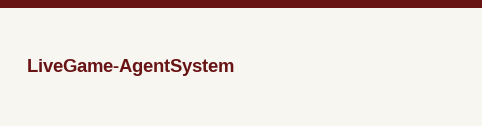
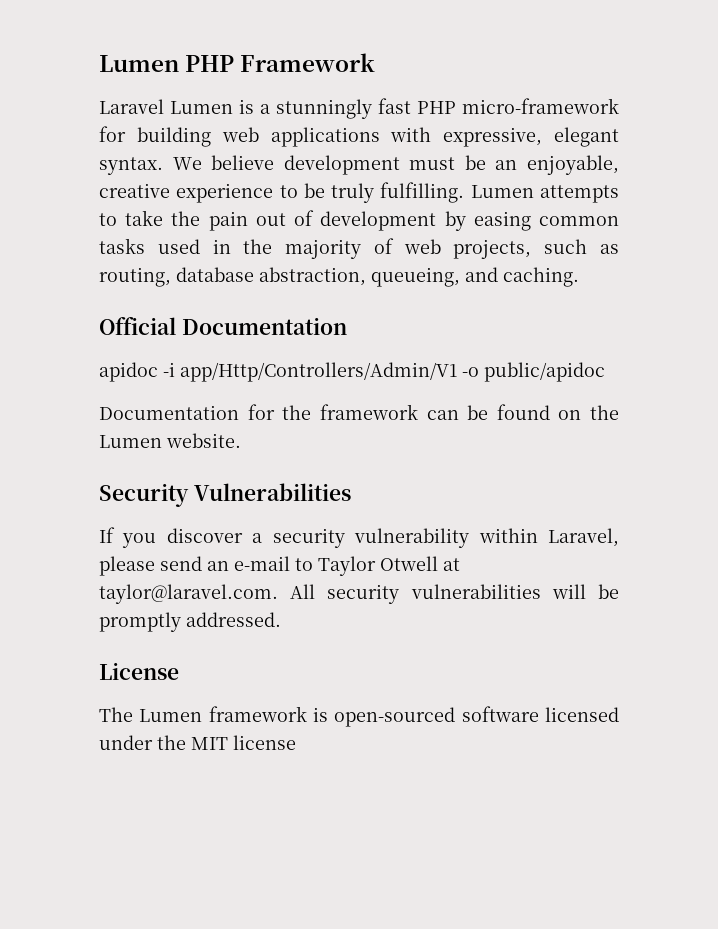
[27,59,234,76] LiveGame-AgentSystem -> [99,53,376,72] [99,98,619,119] [99,126,619,147] [99,155,619,175] [99,182,619,203] [99,210,619,231] [99,238,619,259] [99,267,579,287] [99,317,347,335] [99,362,605,382] [99,404,619,420] [99,433,241,448] [99,483,351,507] [99,527,619,548] [99,556,460,576] [99,584,619,604] [99,612,281,632] [99,662,179,680] [99,706,619,727] [99,735,296,750] Lumen PHP Framework // Laravel Lumen is a stunningly fast PHP micro-framework for building web applications with expressive, elegant syntax. We believe development must be an enjoyable, creative experience to be truly fulfilling. Lumen attempts to take the pain out of development by easing common tasks used in the majority of web projects, such as routing, database abstraction, queueing, and caching. // Official Documentation // apidoc -i app/Http/Controllers/Admin/V1 -o public/apidoc // Documentation for the framework can be found on the Lumen website. // Security Vulnerabilities // If you discover a security vulnerability within Laravel, please send an e-mail to Taylor Otwell at taylor@laravel.com. All security vulnerabilities will be promptly addressed. // License // The Lumen framework is open-sourced software licensed under the MIT license

